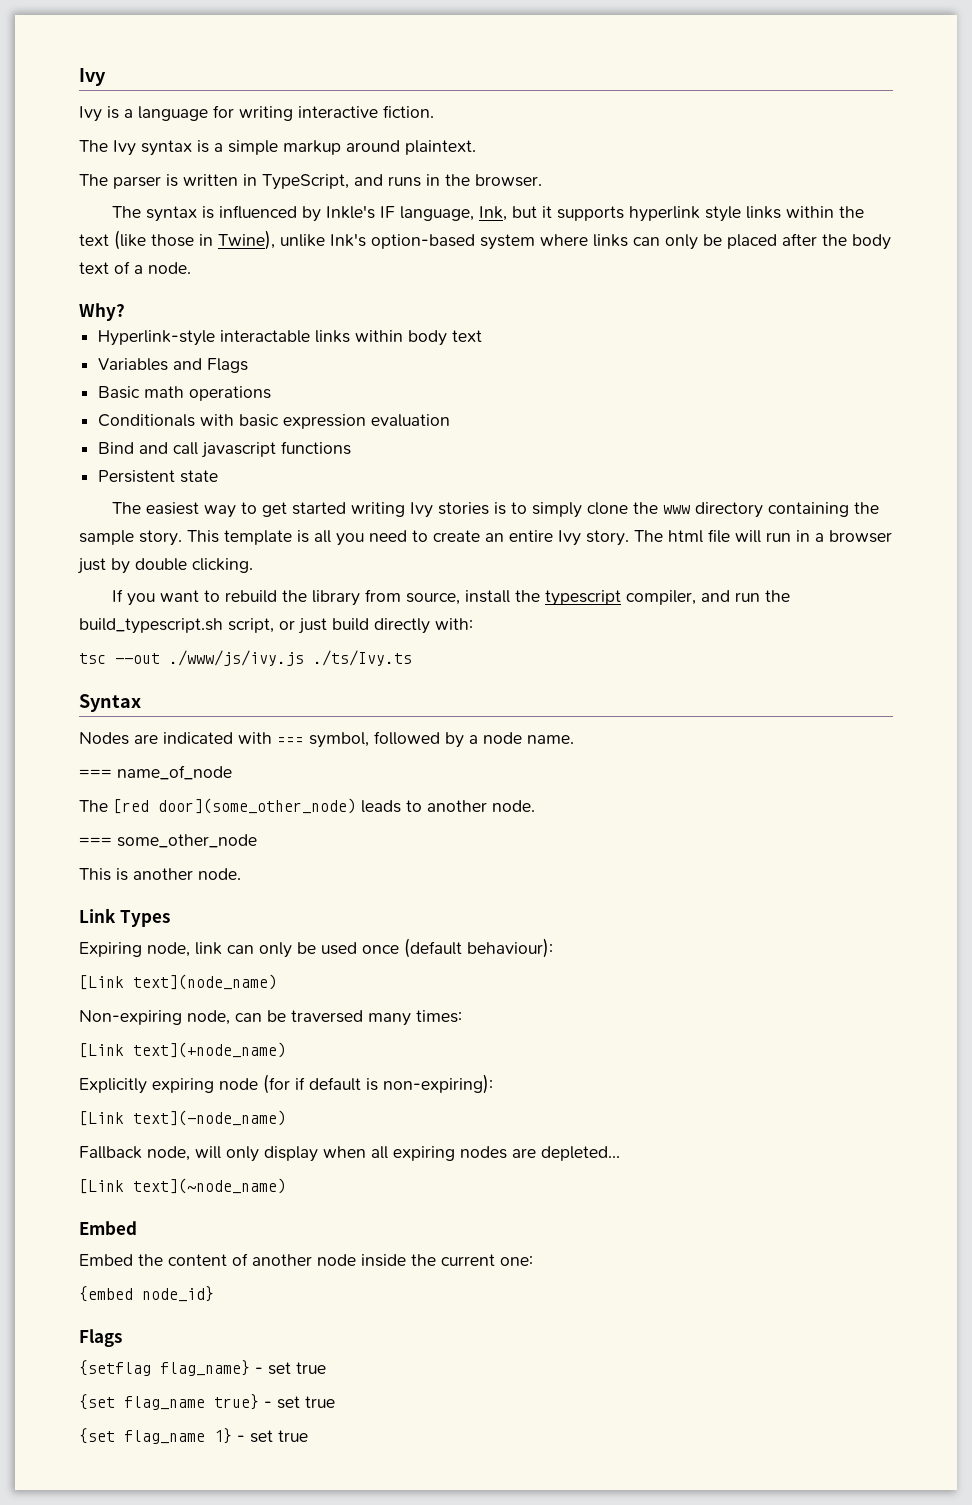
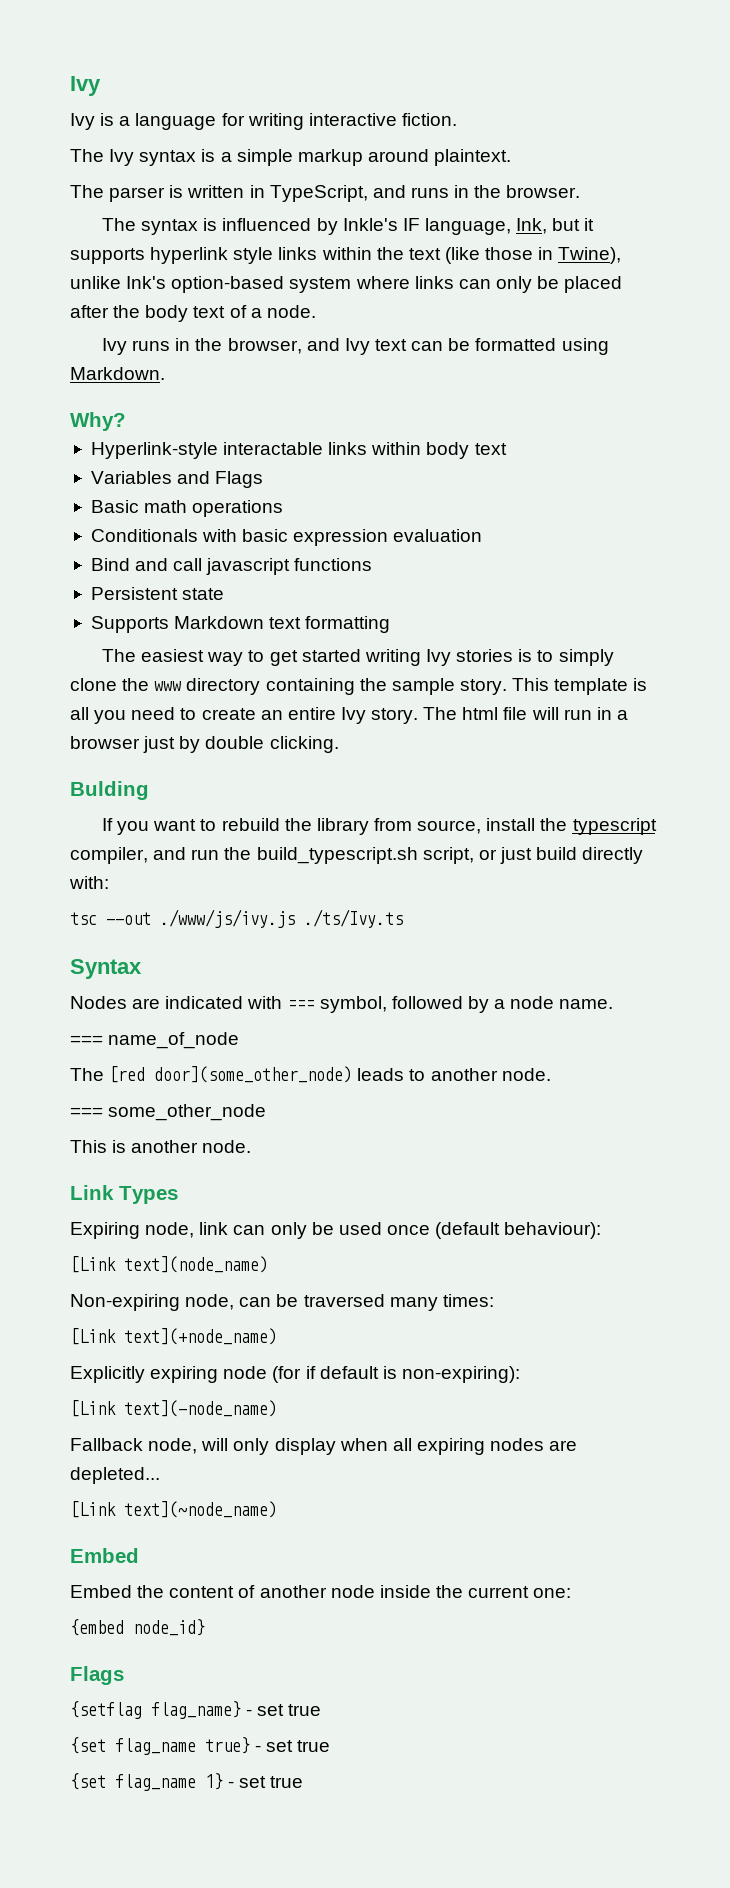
(191, 268) none -> [102,338,609,355] [70,367,165,380] // Ivy runs in the browser, and Ivy text can be formatted using Markdown.
(219, 476) none -> [90,616,391,633] // Supports Markdown text formatting
(253, 565) none -> [70,781,149,800] // Bulding

